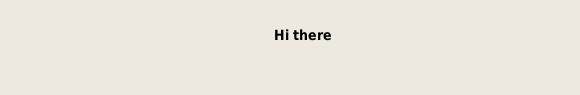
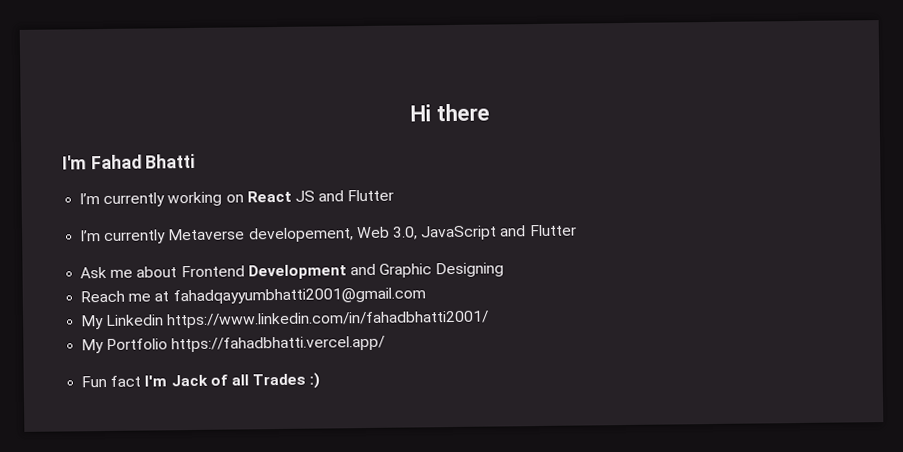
(332, 35) none -> [62,153,196,170] [79,189,395,208] [80,224,577,245] [80,262,505,280] [80,287,426,305] [81,310,490,330] [81,335,386,354] [81,372,321,389] // I'm Fahad Bhatti // I’m currently working on React JS and Flutter // I’m currently Metaverse developement, Web 3.0, JavaScript and Flutter // Ask me about Frontend Development and Graphic Designing // Reach me at fahadqayyumbhatti2001@gmail.com // My Linkedin https://www.linkedin.com/in/fahadbhatti2001/ // My Portfolio https://fahadbhatti.vercel.app/ // Fun fact I'm Jack of all Trades :)

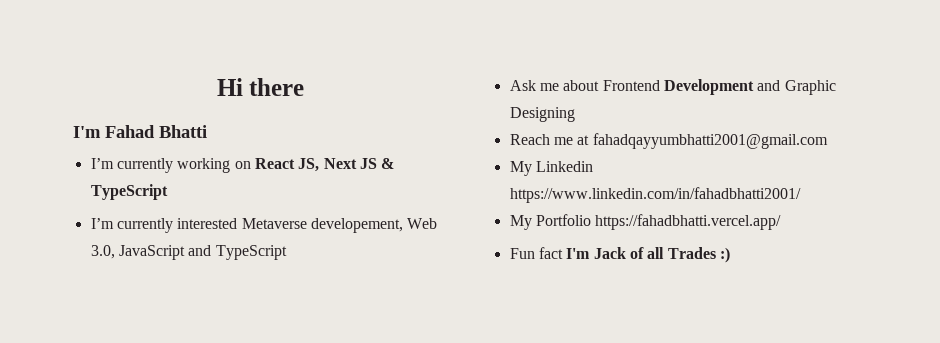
[294,189,395,202] [80,229,167,245] JS and Flutter // I’m currently -> [298,158,395,172] [90,184,168,200] [90,218,238,233] JS, Next JS & TypeScript // I’m currently interested
[528,224,577,237] Flutter -> [215,245,287,260] TypeScript

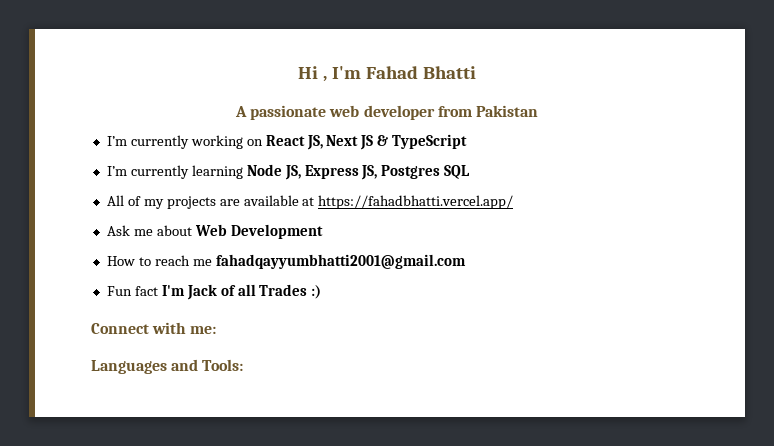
[249,78,305,96] there // -> [323,75,328,82] ,
(207, 131) none -> [235,105,538,120] // A passionate web developer from Pakistan
[177,218,438,233] [90,245,287,260] interested Metaverse developement, Web 3.0, JavaScript and TypeScript -> [191,164,471,180] [106,195,514,209] learning Node JS, Express JS, Postgres SQL // All of my projects are available at https://fahadbhatti.vercel.app/
[602,80,660,91] Frontend -> [194,224,227,236] Web
[757,80,836,95] [509,107,575,122] [509,133,828,149] [509,161,593,176] [509,187,801,203] [509,214,782,230] and Graphic Designing // Reach me at fahadqayyumbhatti2001@gmail.com // My Linkedin https://www.linkedin.com/in/fahadbhatti2001/ // My Portfolio https://fahadbhatti.vercel.app/ -> [106,254,466,269] // How to reach me fahadqayyumbhatti2001@gmail.com
(730, 255) none -> [91,322,217,334] [91,359,244,374] // Connect with me: // Languages and Tools:

